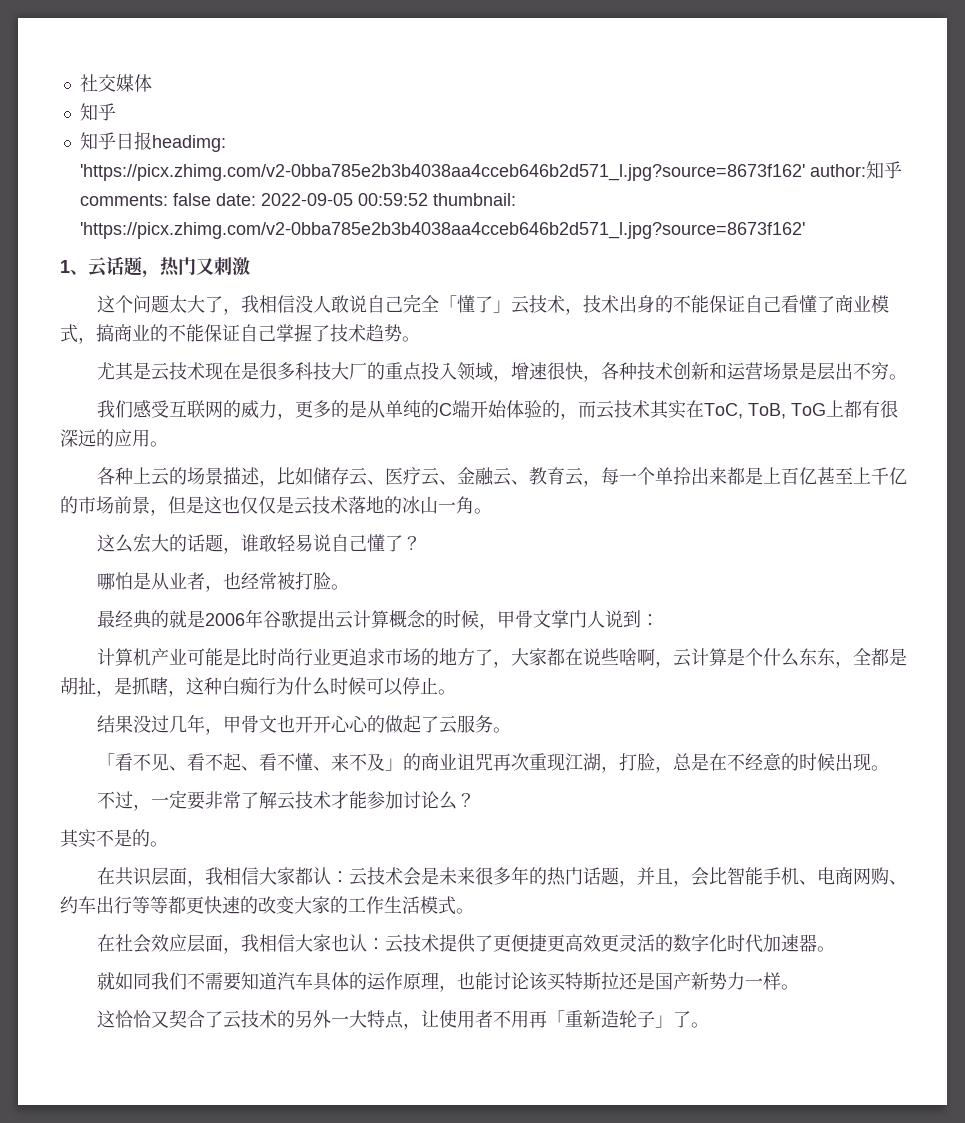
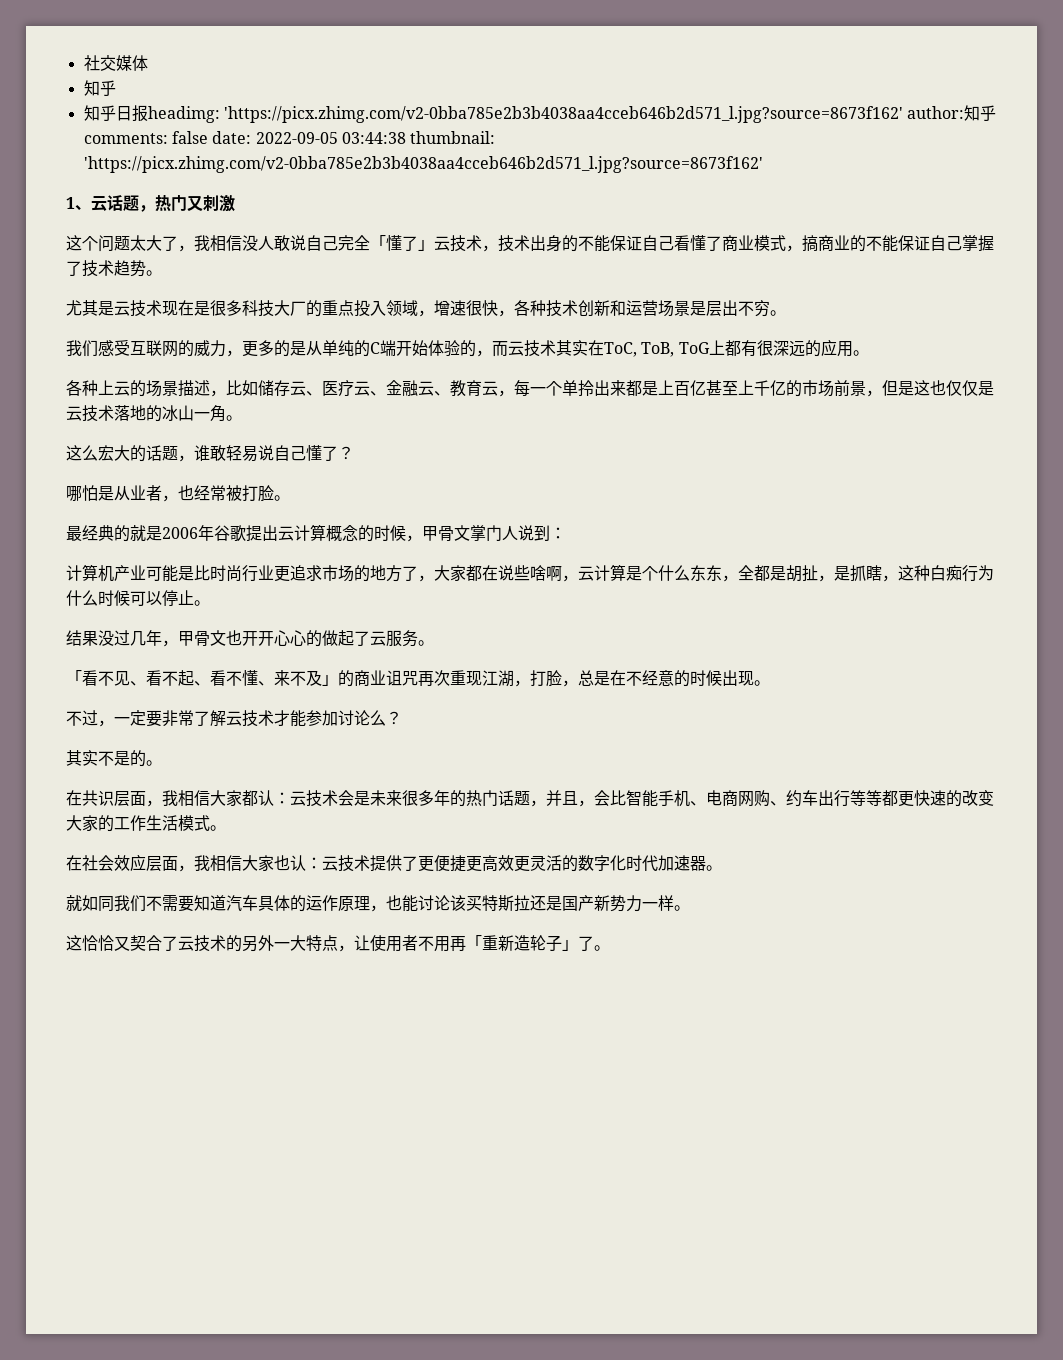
[357,193,428,206] 00:59:52 -> [341,132,406,144] 03:44:38

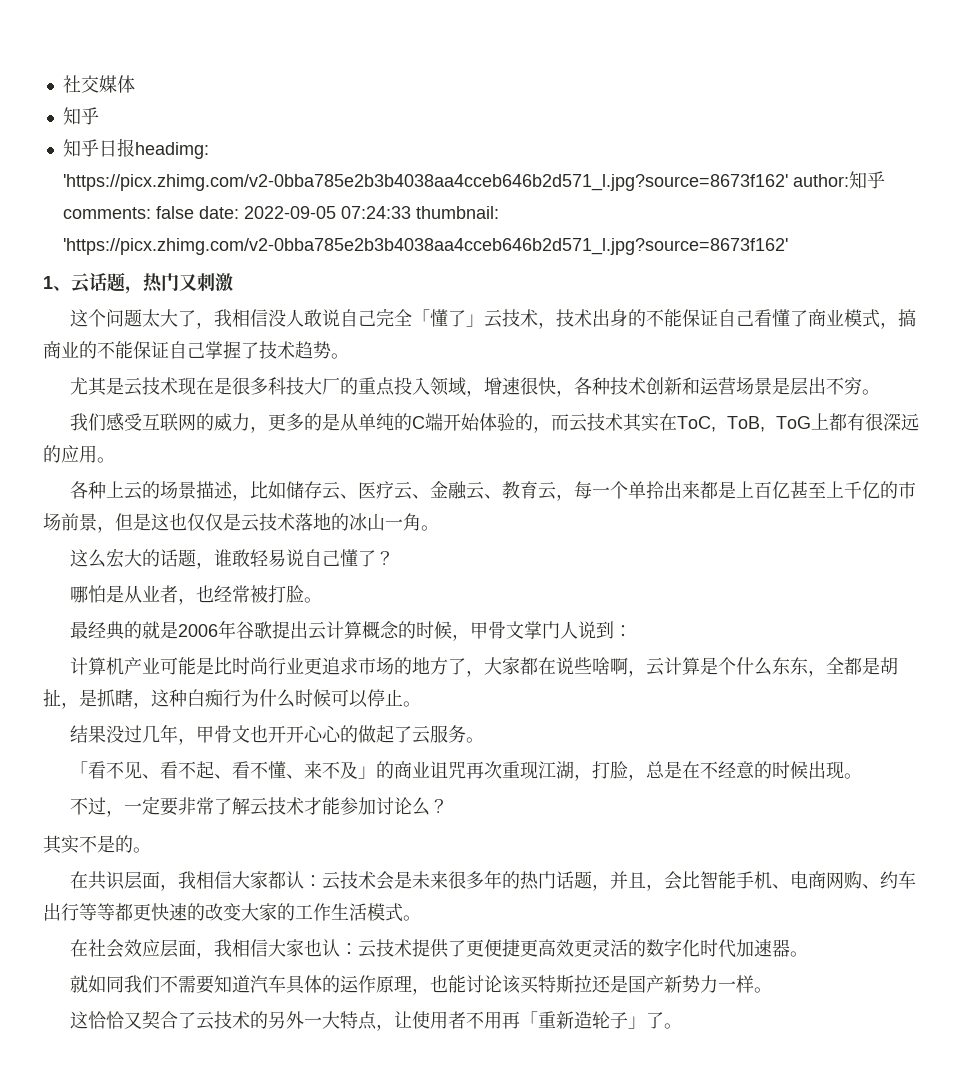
[341,132,406,144] 03:44:38 -> [340,206,411,219] 07:24:33

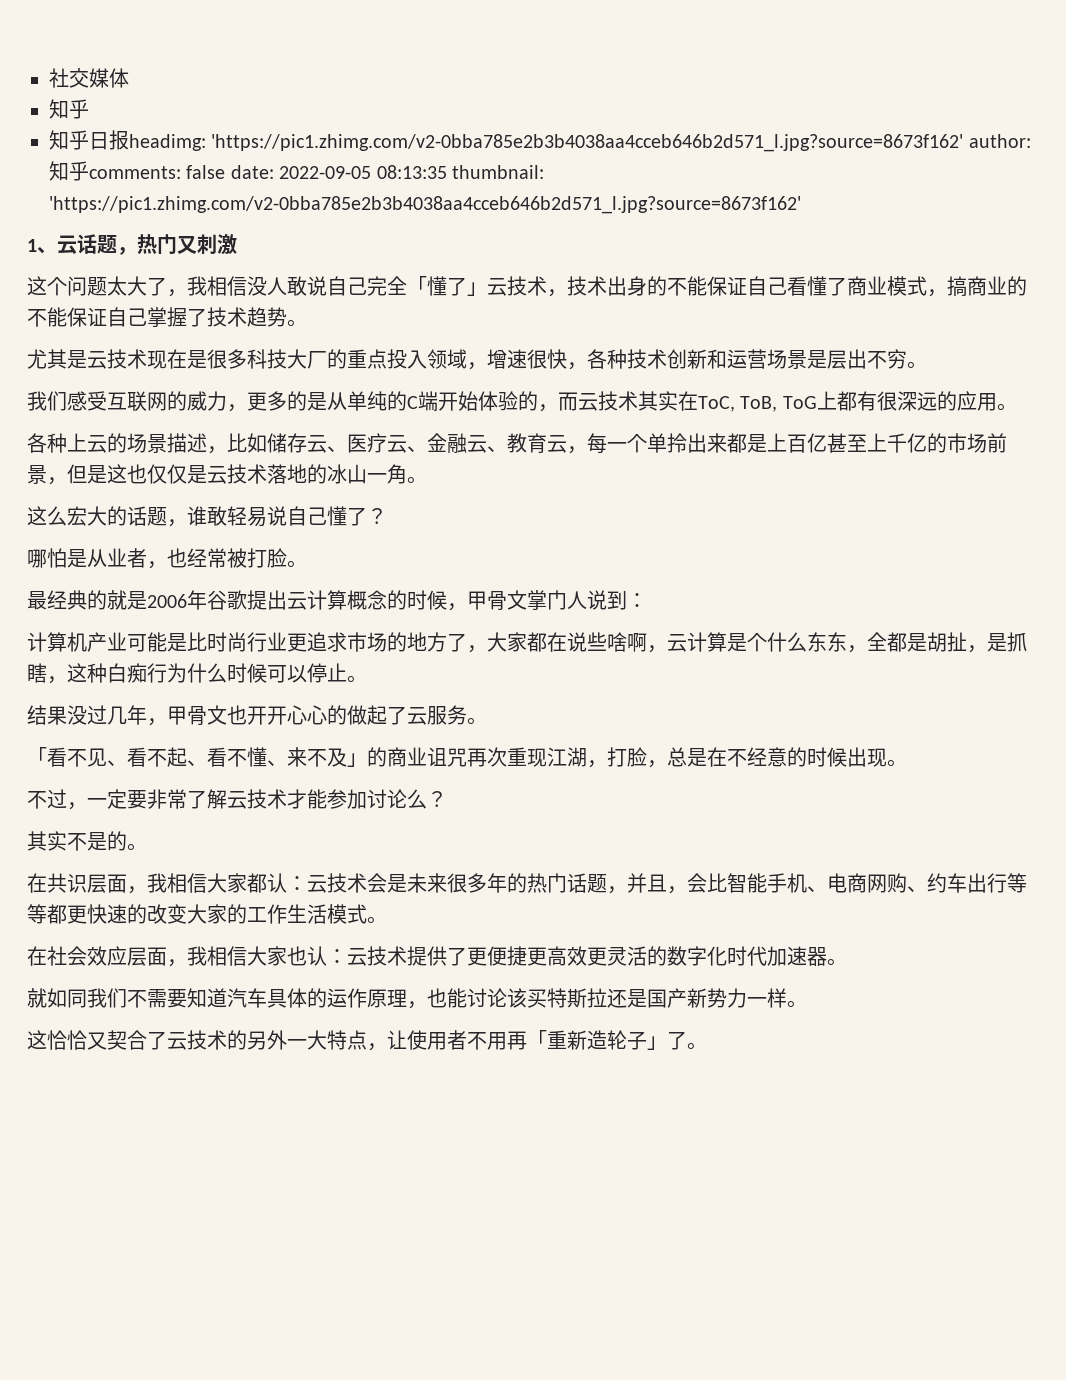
[62,174,788,191] 'https://picx.zhimg.com/v2-0bba785e2b3b4038aa4cceb646b2d571_l.jpg?source=8673f162' -> [211,134,964,152] 'https://pic1.zhimg.com/v2-0bba785e2b3b4038aa4cceb646b2d571_l.jpg?source=8673f162'
[340,206,499,219] [62,238,788,255] 07:24:33 thumbnail: 'https://picx.zhimg.com/v2-0bba785e2b3b4038aa4cceb646b2d571_l.jpg?source=8673f162' -> [376,165,544,179] [49,196,801,214] 08:13:35 thumbnail: 'https://pic1.zhimg.com/v2-0bba785e2b3b4038aa4cceb646b2d571_l.jpg?source=8673f162'

